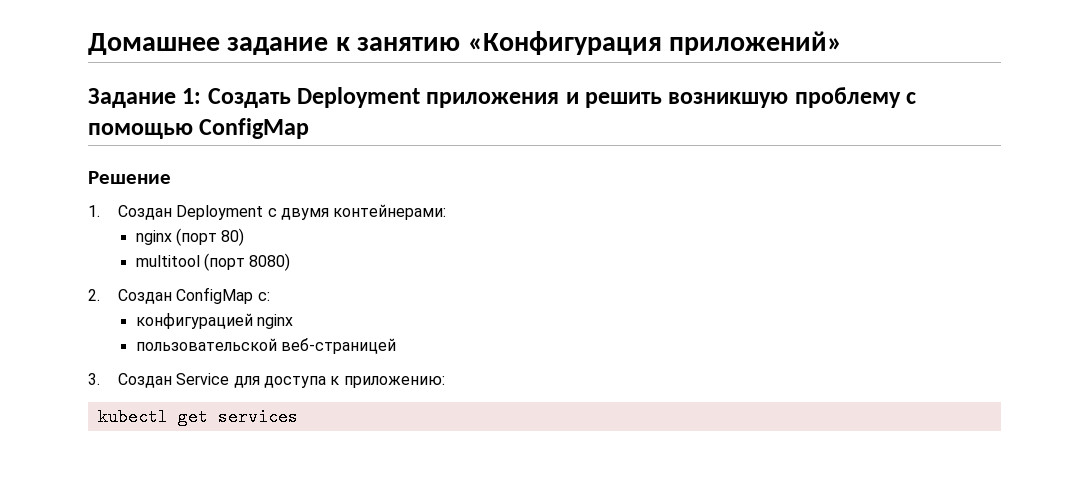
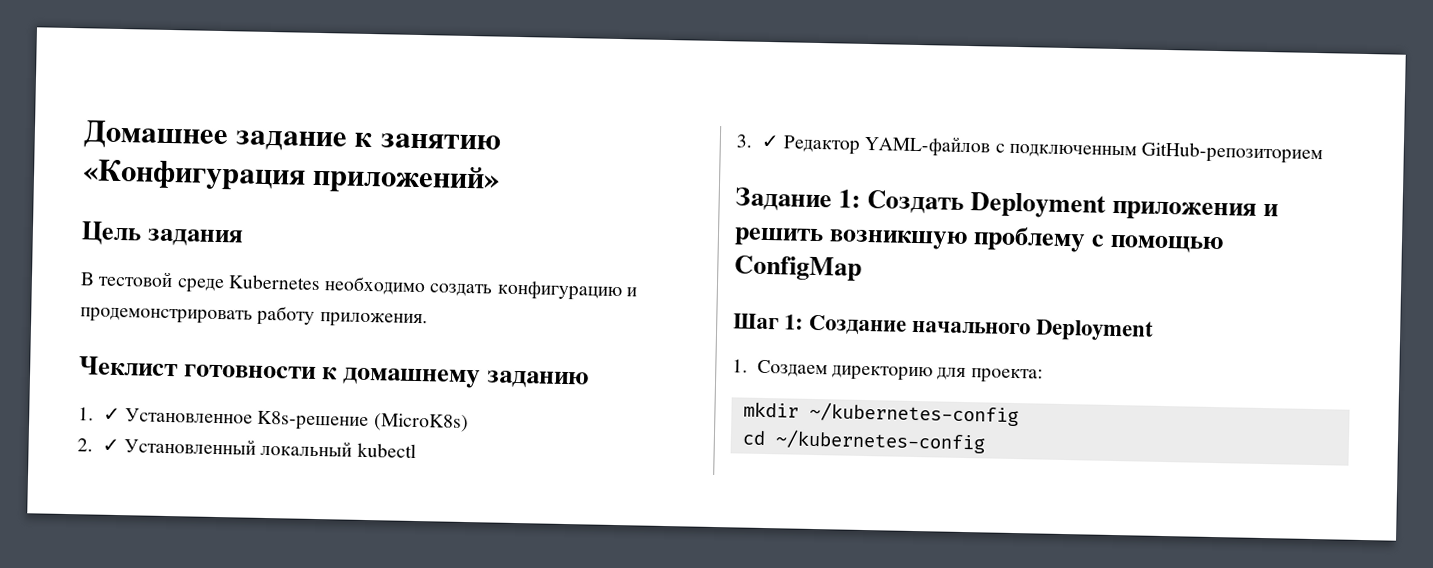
(843, 43) none -> [81,221,244,247] [80,270,637,302] [80,305,428,329] [79,356,590,389] [78,407,469,433] [77,437,416,458] [736,134,1324,165] // Цель задания // В тестовой среде Kubernetes необходимо создать конфигурацию и продемонстрировать работу приложения. // Чеклист готовности к домашнему заданию // 1. ✓ Установленное K8s-решение (MicroK8s) // 2. ✓ Установленный локальный kubectl // 3. ✓ Редактор YAML-файлов с подключенным GitHub-репозиторием
[88,171,171,184] [88,204,447,220] [135,228,245,246] [135,253,291,271] [88,287,270,304] [135,313,293,329] [135,338,396,354] [88,373,445,388] [97,408,298,426] Решение // 1. Создан Deployment с двумя контейнерами: // nginx (порт 80) // multitool (порт 8080) // 2. Создан ConfigMap с: // конфигурацией nginx // пользовательской веб-страницей // 3. Создан Service для доступа к приложению: // kubectl get services -> [733,313,1155,342] [732,359,1043,384] [742,401,1019,427] [741,429,986,454] Шаг 1: Создание начального Deployment // 1. Создаем директорию для проекта: // mkdir ~/kubernetes-config // cd ~/kubernetes-config

